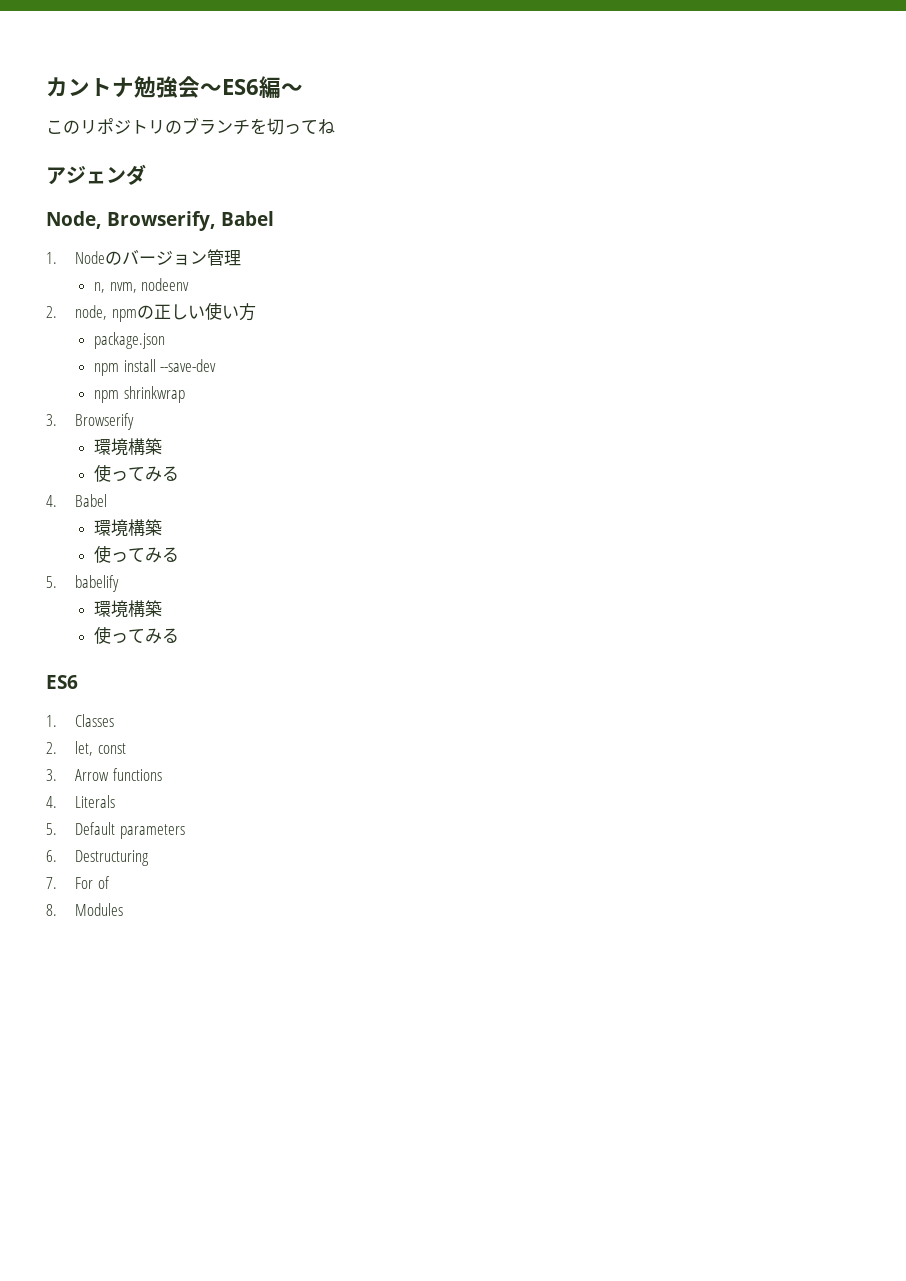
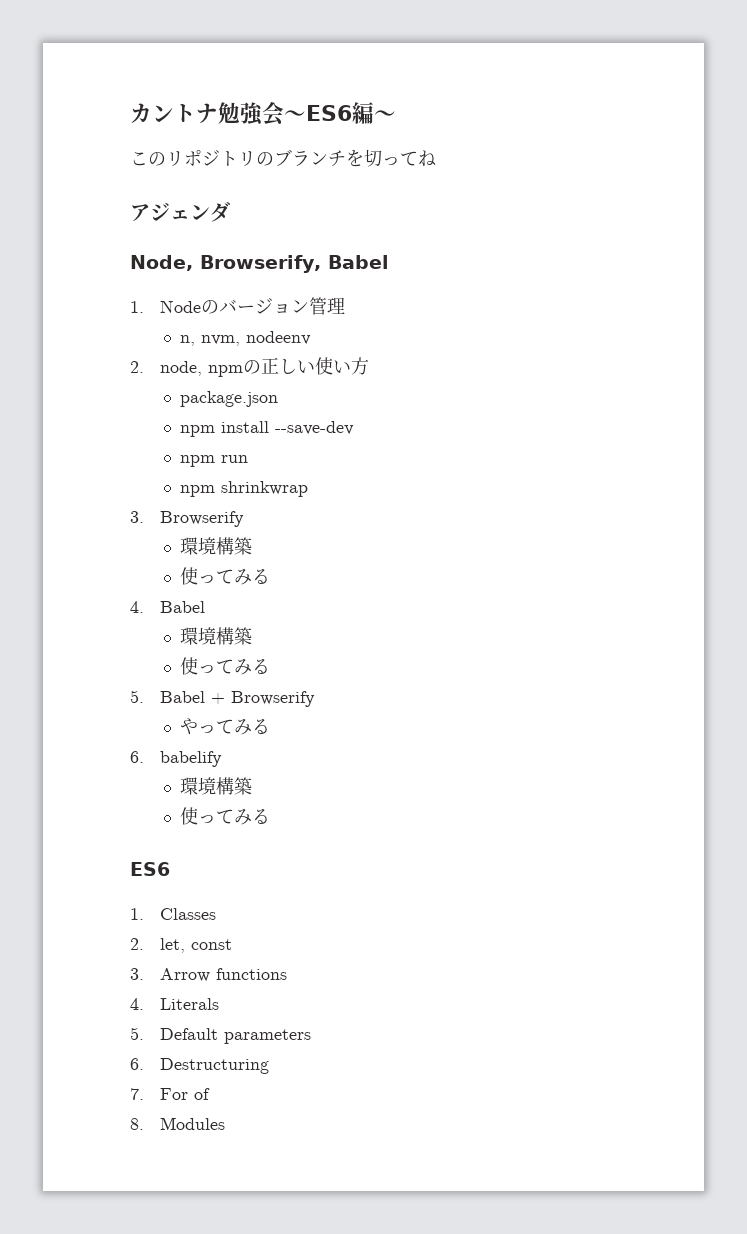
(217, 365) none -> [179,455,248,467] // npm run
(57, 582) none -> [160,691,316,707] [179,718,270,735] [130,751,144,763] Babel + Browserify // やってみる // 6.

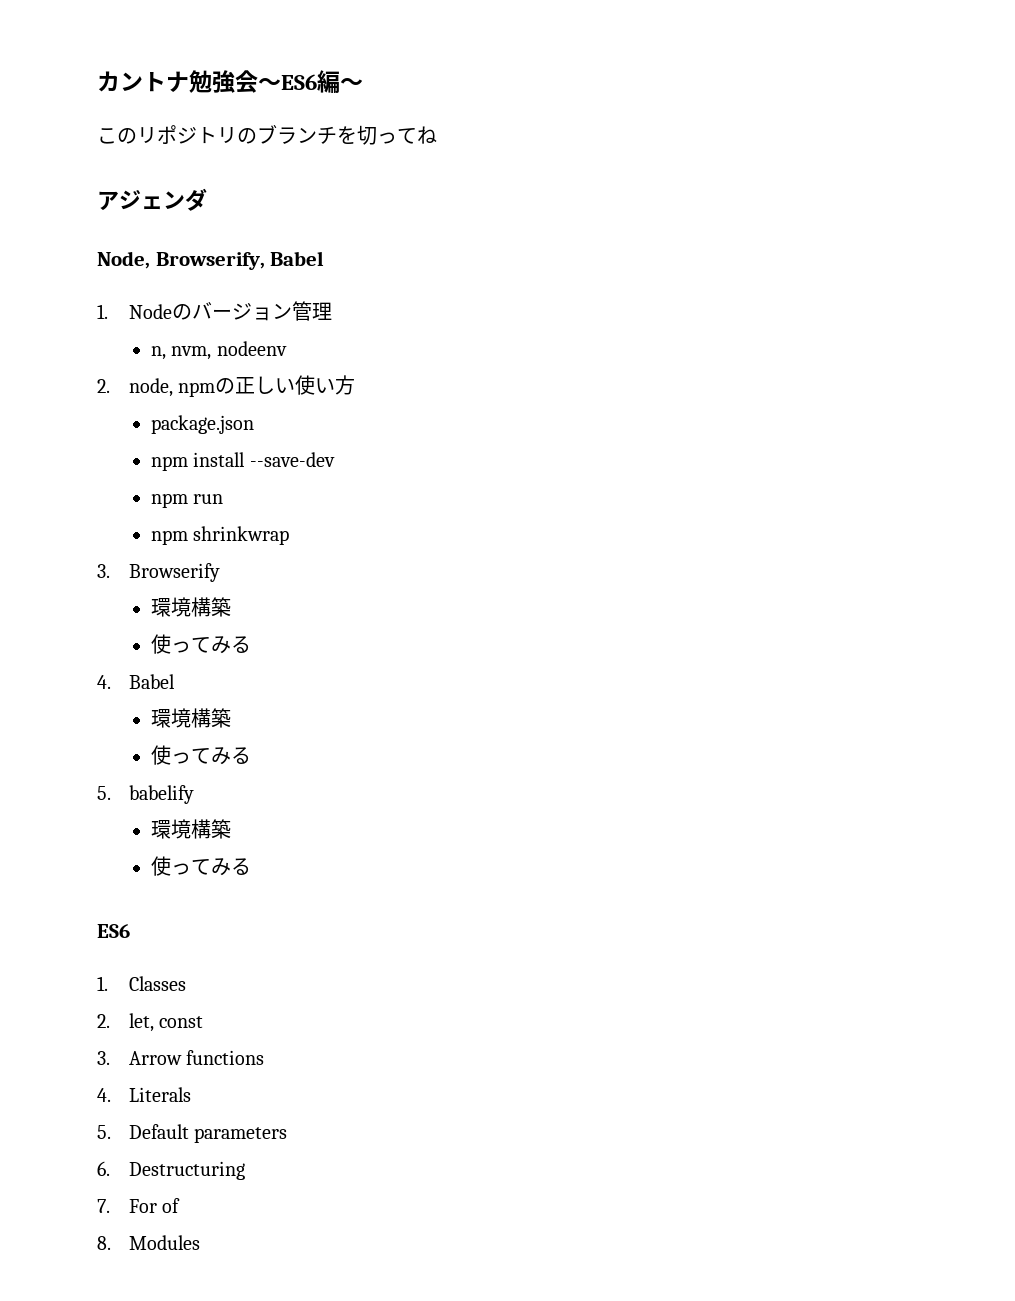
[160,691,316,707] [179,718,270,735] [130,751,144,763] Babel + Browserify // やってみる // 6. -> (111, 793) none

